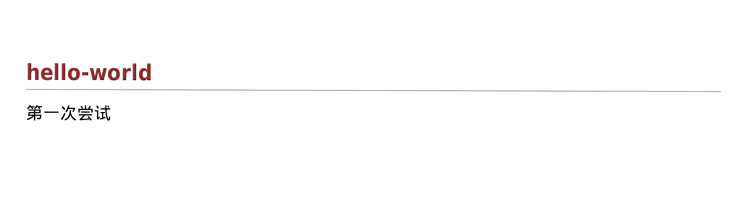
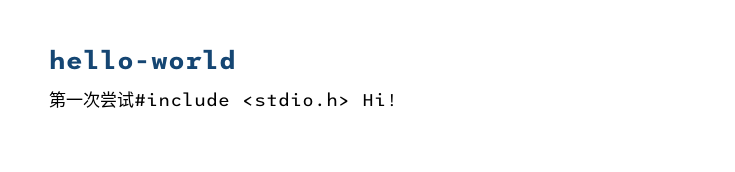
(112, 113) none -> [134,92,398,107] #include <stdio.h> Hi!

